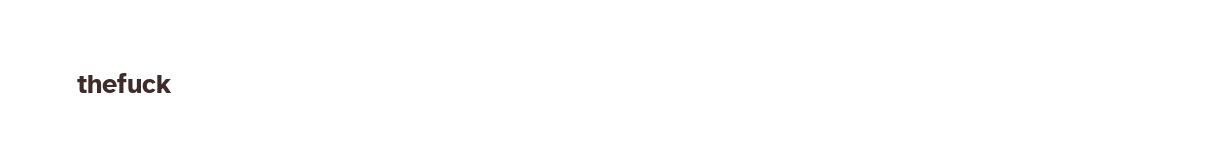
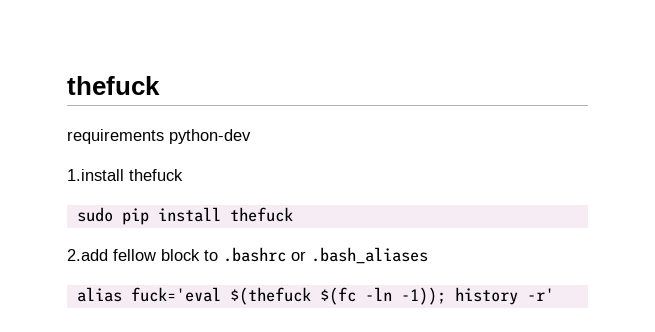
[77,73,172,93] thefuck -> [67,76,160,95] [67,129,251,144] [67,169,183,181] [76,207,293,225] [67,247,428,264] [76,287,554,305] thefuck // requirements python-dev // 1.install thefuck // sudo pip install thefuck // 2.add fellow block to .bashrc or .bash_aliases // alias fuck='eval $(thefuck $(fc -ln -1)); history -r'

